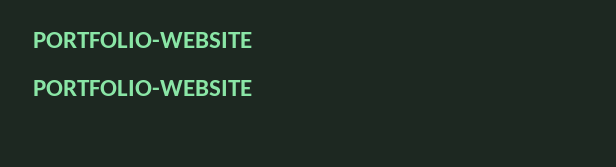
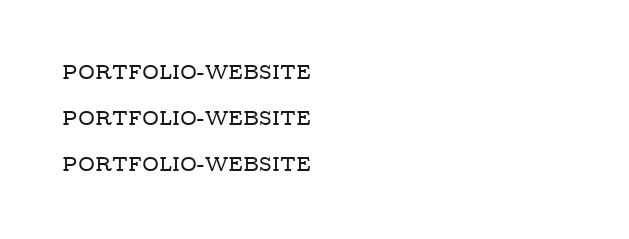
[33,32,252,48] [33,80,252,96] PORTFOLIO-WEBSITE // PORTFOLIO-WEBSITE -> [62,65,311,79] [62,111,311,125] [62,157,311,171] PORTFOLIO-WEBSITE // PORTFOLIO-WEBSITE // PORTFOLIO-WEBSITE

